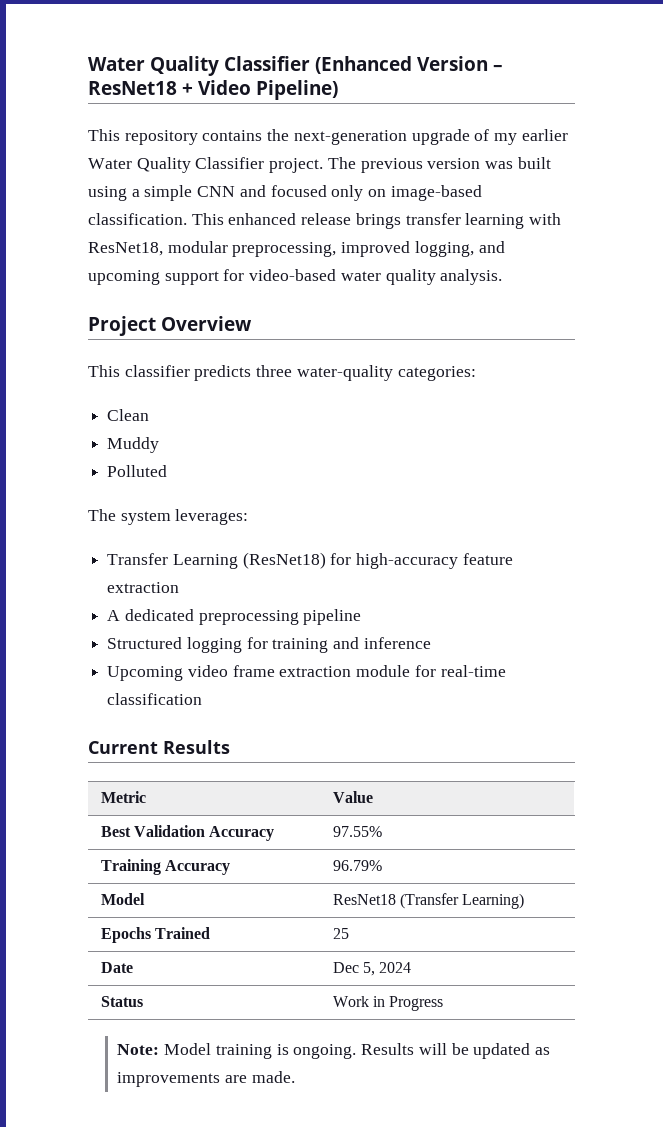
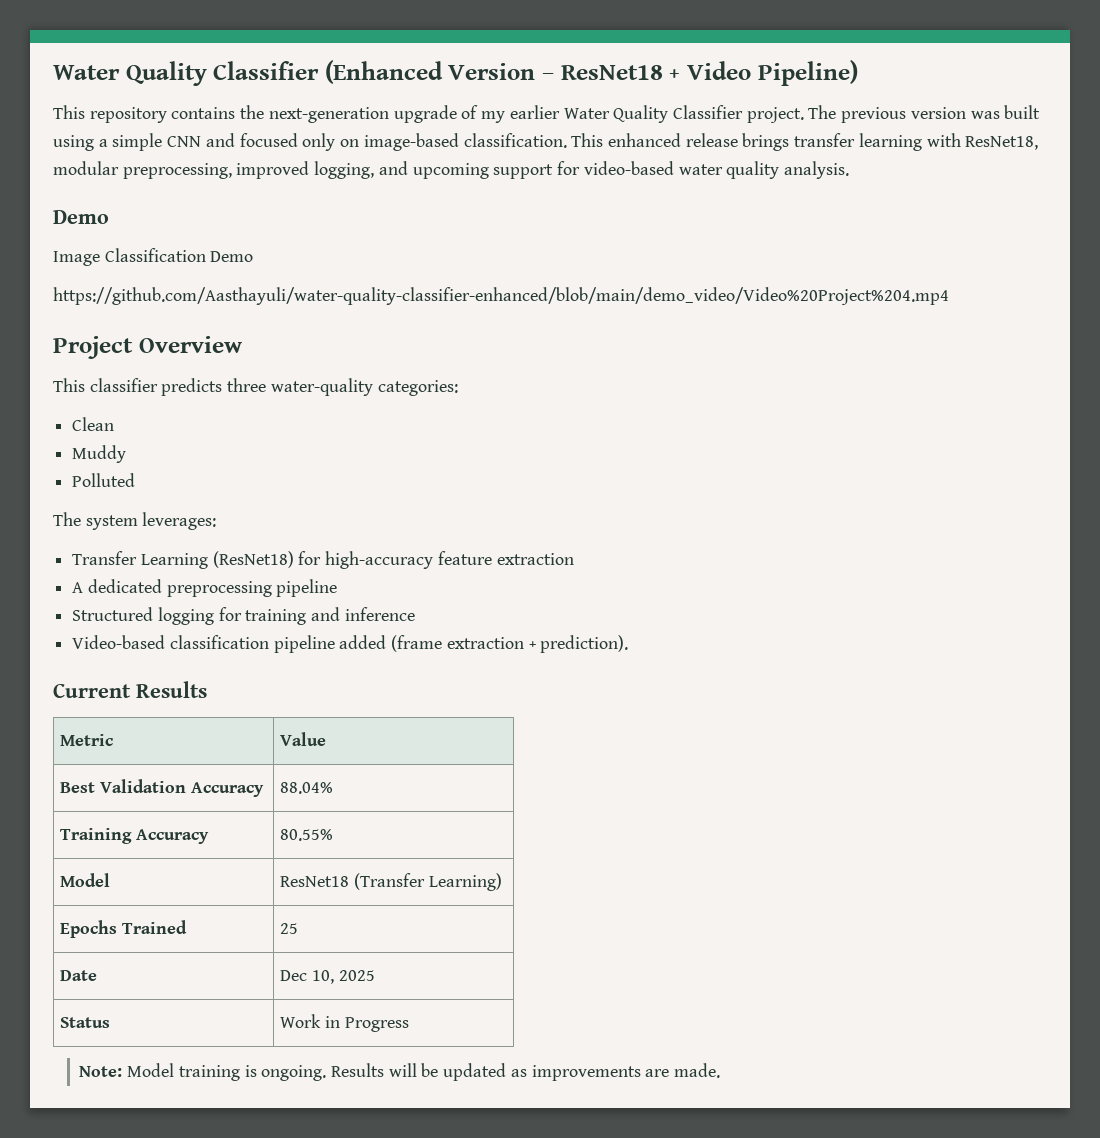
(503, 277) none -> [53,210,109,224] [53,248,254,266] [53,287,949,305] // Demo // Image Classification Demo // https://github.com/Aasthayuli/water-quality-classifier-enhanced/blob/main/demo_video/Video%20Project%204.mp4
[107,665,506,681] [107,693,203,705] Upcoming video frame extraction module for real-time classification -> [72,635,629,653] Video-based classification pipeline added (frame extraction + prediction).
[332,826,382,837] 97.55% -> [280,782,334,794] 88.04%
[332,860,382,871] 96.79% -> [280,829,334,841] 80.55%
[362,962,412,976] 5, 2024 -> [312,970,375,984] 10, 2025

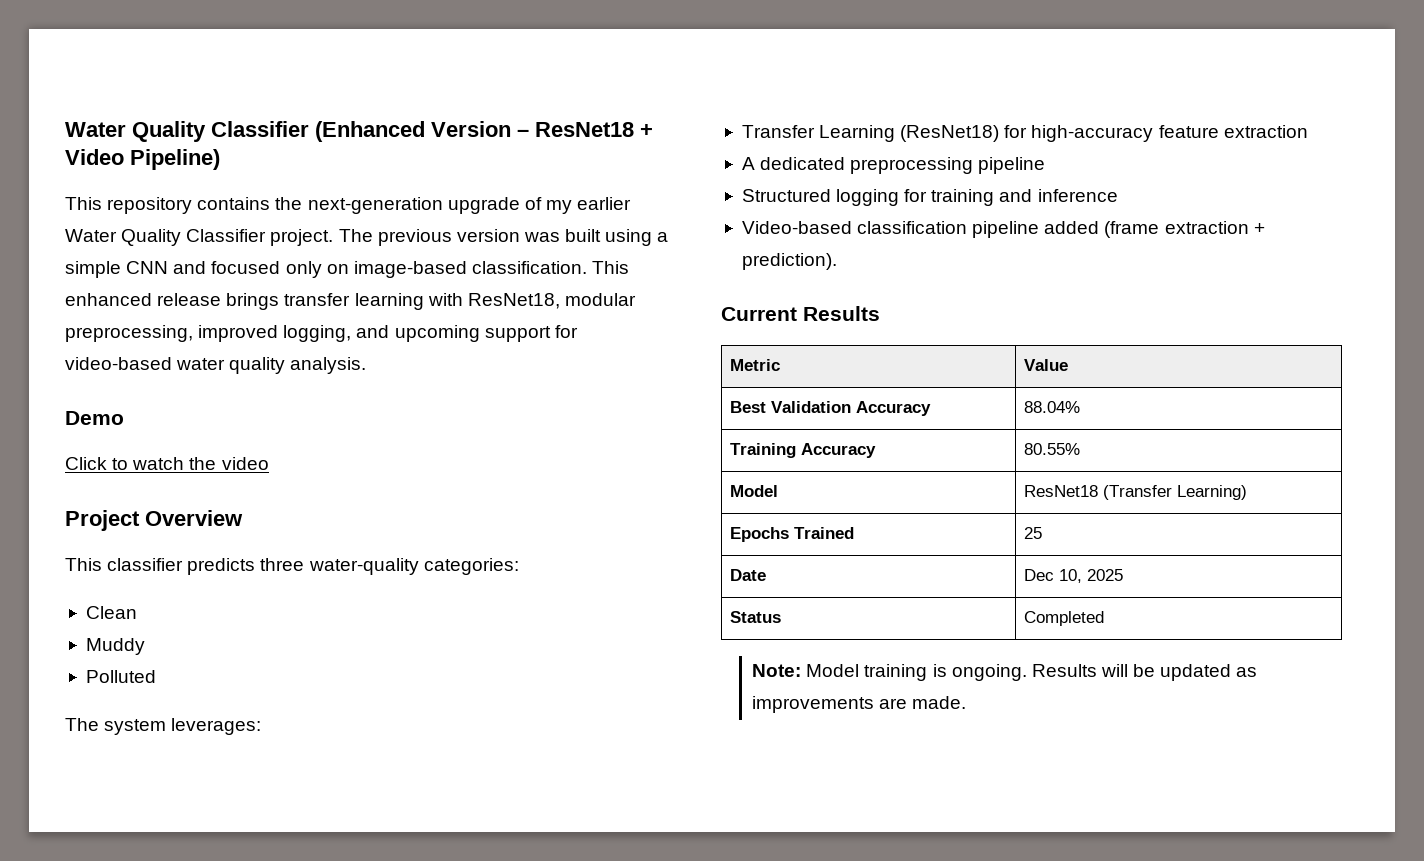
[53,248,254,266] [53,287,949,305] Image Classification Demo // https://github.com/Aasthayuli/water-quality-classifier-enhanced/blob/main/demo_video/Video%20Project%204.mp4 -> [65,457,269,470] Click to watch the video
[280,1014,409,1032] Work in Progress -> [1023,611,1104,626] Completed

